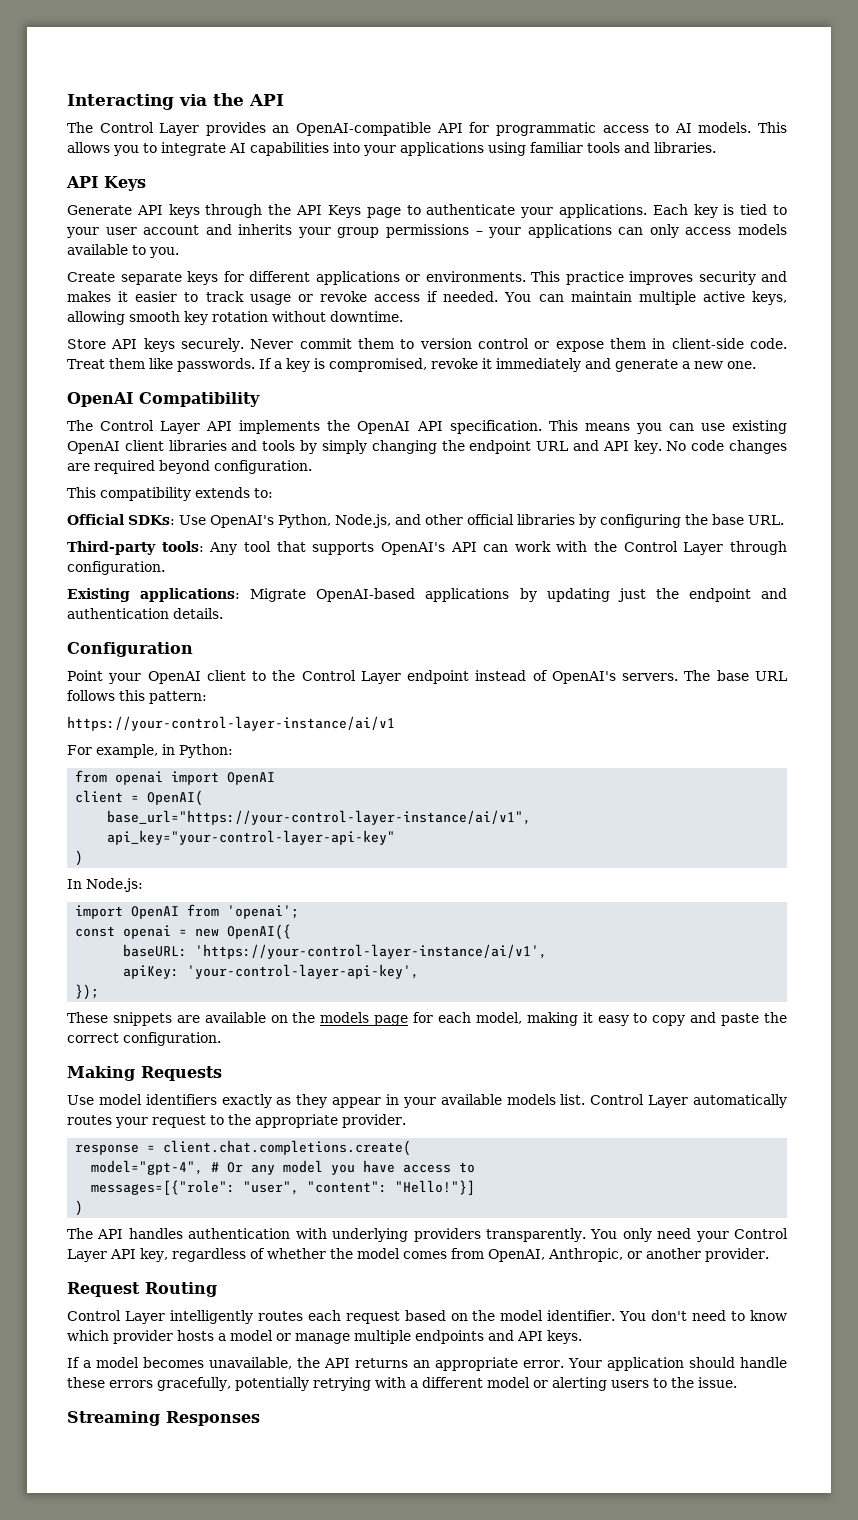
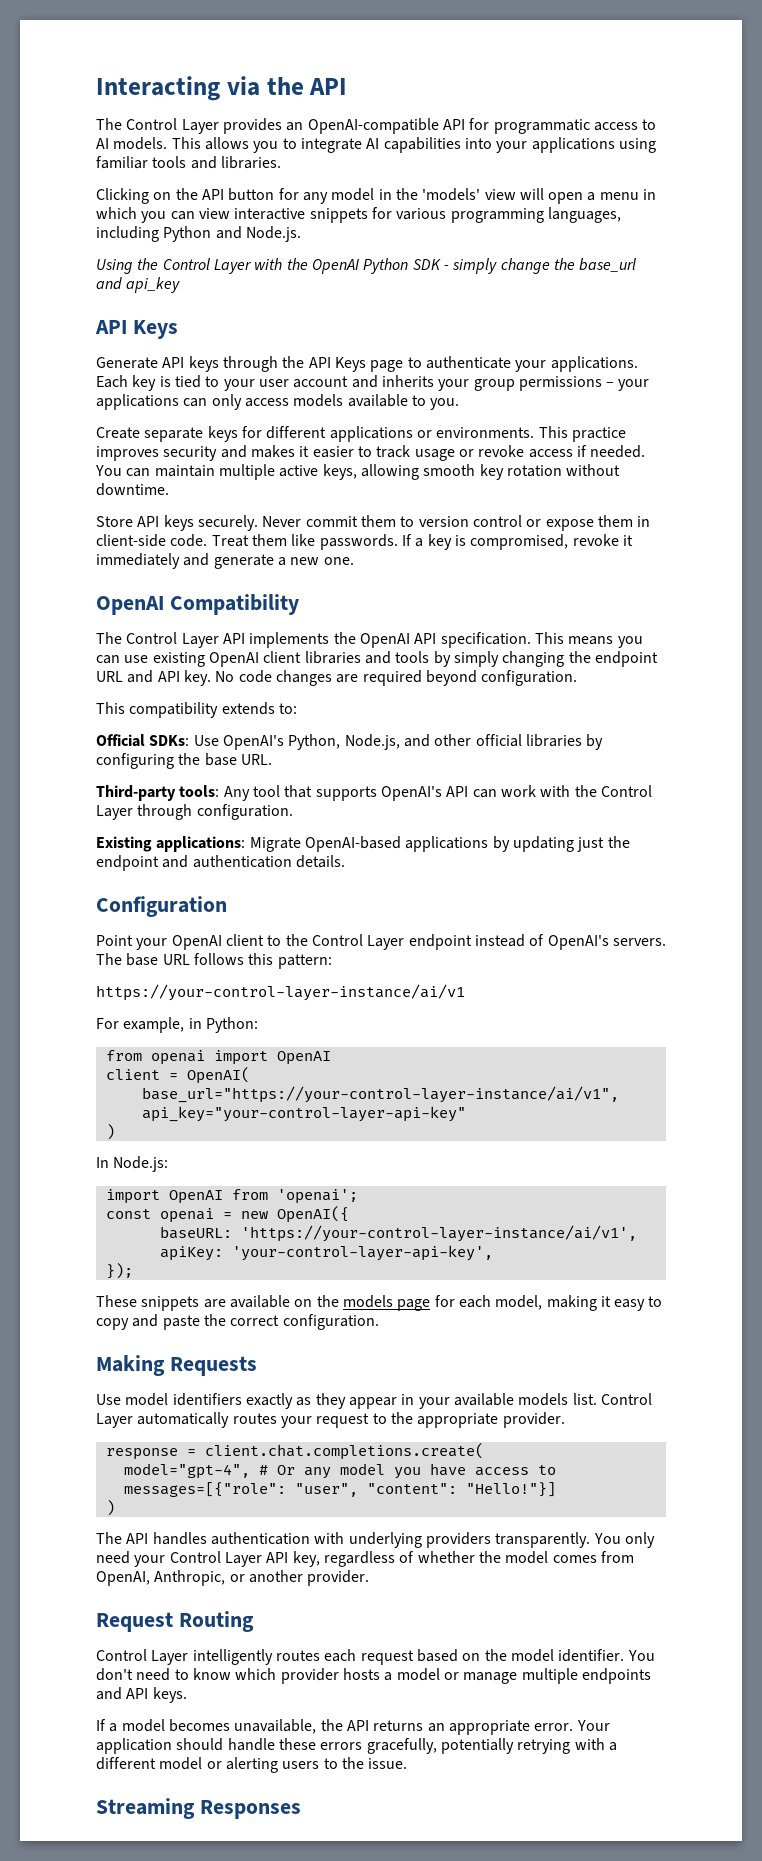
(716, 147) none -> [96,188,657,204] [96,207,621,223] [96,226,301,242] [96,258,637,274] [96,277,181,293] // Clicking on the API button for any model in the 'models' view will open a menu in which you can view interactive snippets for various programming languages, including Python and Node.js. // Using the Control Layer with the OpenAI Python SDK - simply change the base_url and api_key

